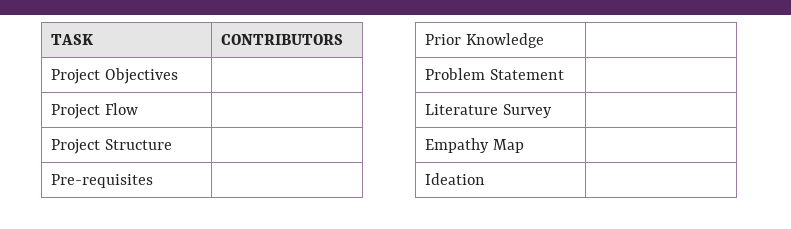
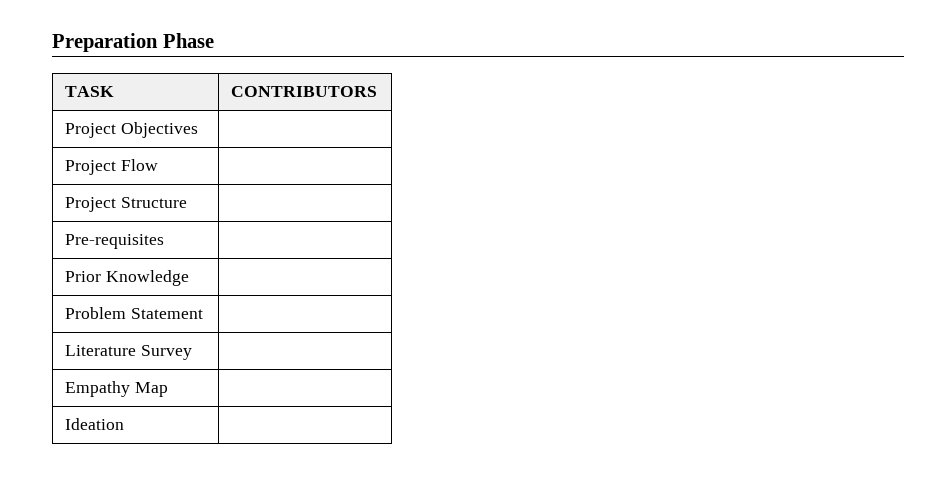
(51, 39) none -> [52,33,214,52] Preparation Phase //

